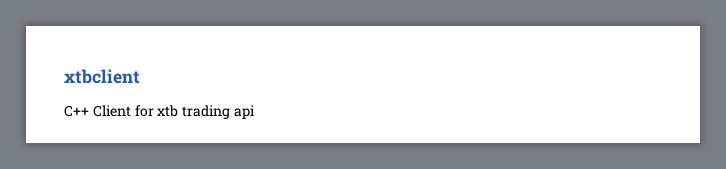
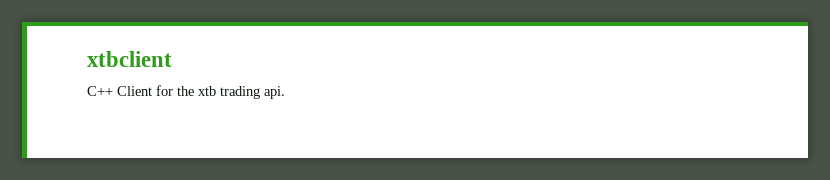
(154, 111) none -> [177,86,194,96] the
[233,105,255,119] api -> [264,86,285,99] api.

